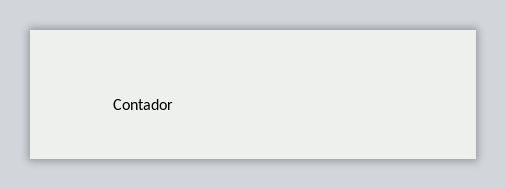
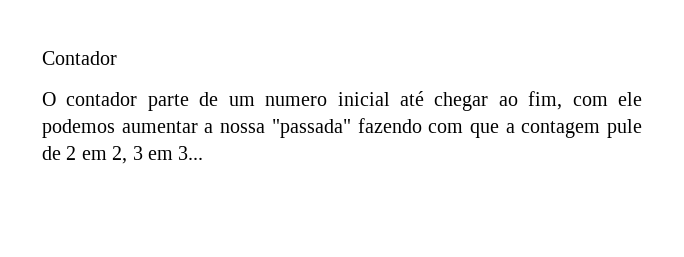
(173, 104) none -> [42,91,642,111] [42,118,642,138] [42,146,204,164] // O contador parte de um numero inicial até chegar ao fim, com ele podemos aumentar a nossa "passada" fazendo com que a contagem pule de 2 em 2, 3 em 3...

